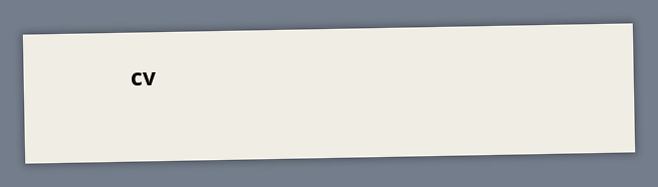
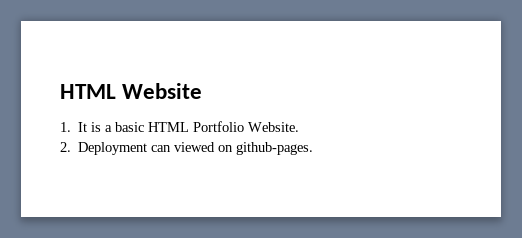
[130,72,157,86] cv -> [60,83,203,99] [60,121,300,132] [60,142,314,155] HTML Website // 1. It is a basic HTML Portfolio Website. // 2. Deployment can viewed on github-pages.

